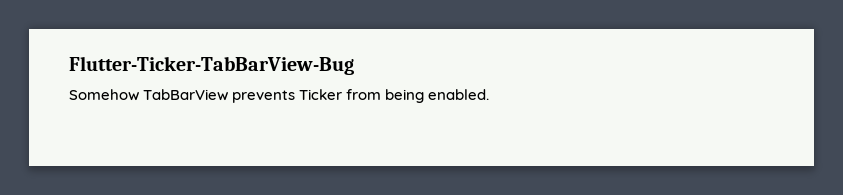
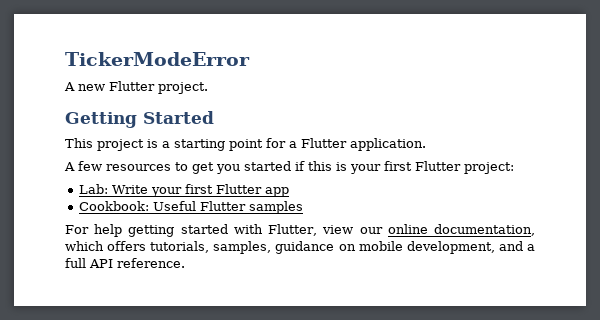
[69,56,354,75] [69,89,490,103] Flutter-Ticker-TabBarView-Bug // Somehow TabBarView prevents Ticker from being enabled. -> [65,52,250,66] [64,81,208,94] [65,111,214,128] [65,138,426,151] [64,161,514,174] [79,184,290,197] [79,201,304,214] [65,224,535,237] [65,241,535,254] [65,258,185,268] TickerModeError // A new Flutter project. // Getting Started // This project is a starting point for a Flutter application. // A few resources to get you started if this is your first Flutter project: // Lab: Write your first Flutter app // Cookbook: Useful Flutter samples // For help getting started with Flutter, view our online documentation, which offers tutorials, samples, guidance on mobile development, and a full API reference.

